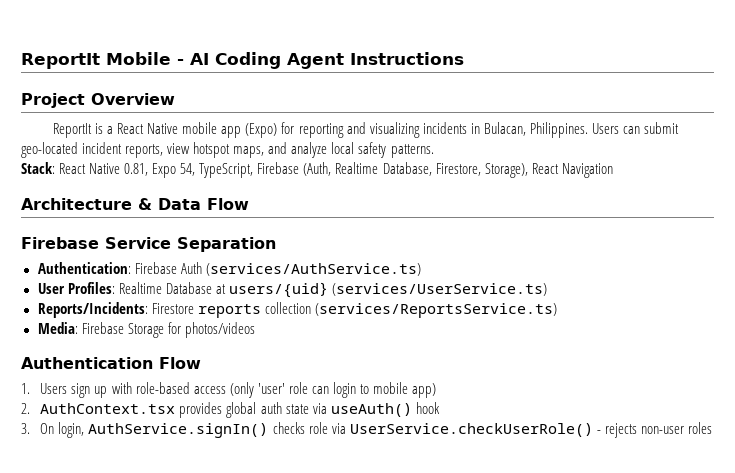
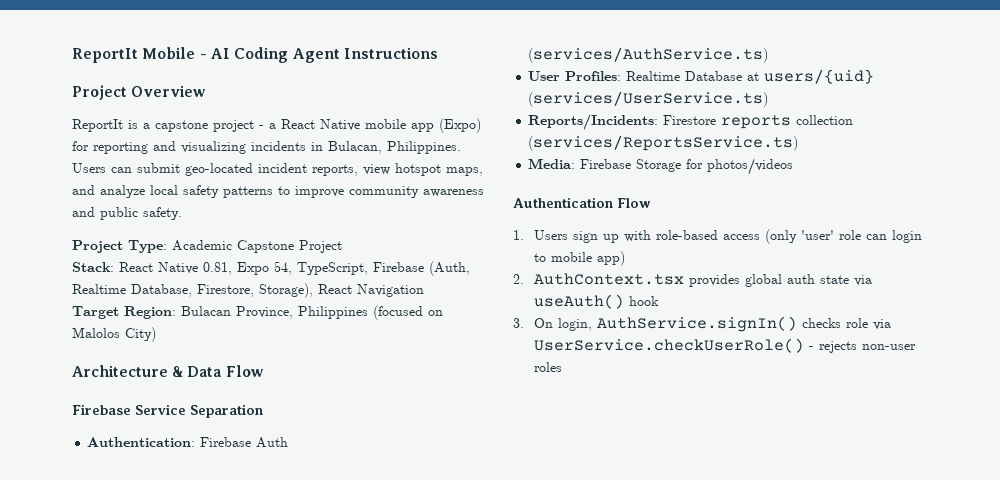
(114, 130) none -> [155,120,276,132] capstone project - a
[390,144,434,158] patterns. -> [223,186,484,198] [72,207,182,220] [72,240,342,253] patterns to improve community awareness and public safety. // Project Type: Academic Capstone Project
(613, 170) none -> [72,305,443,320] [72,327,156,342] // Target Region: Bulacan Province, Philippines (focused on Malolos City)

